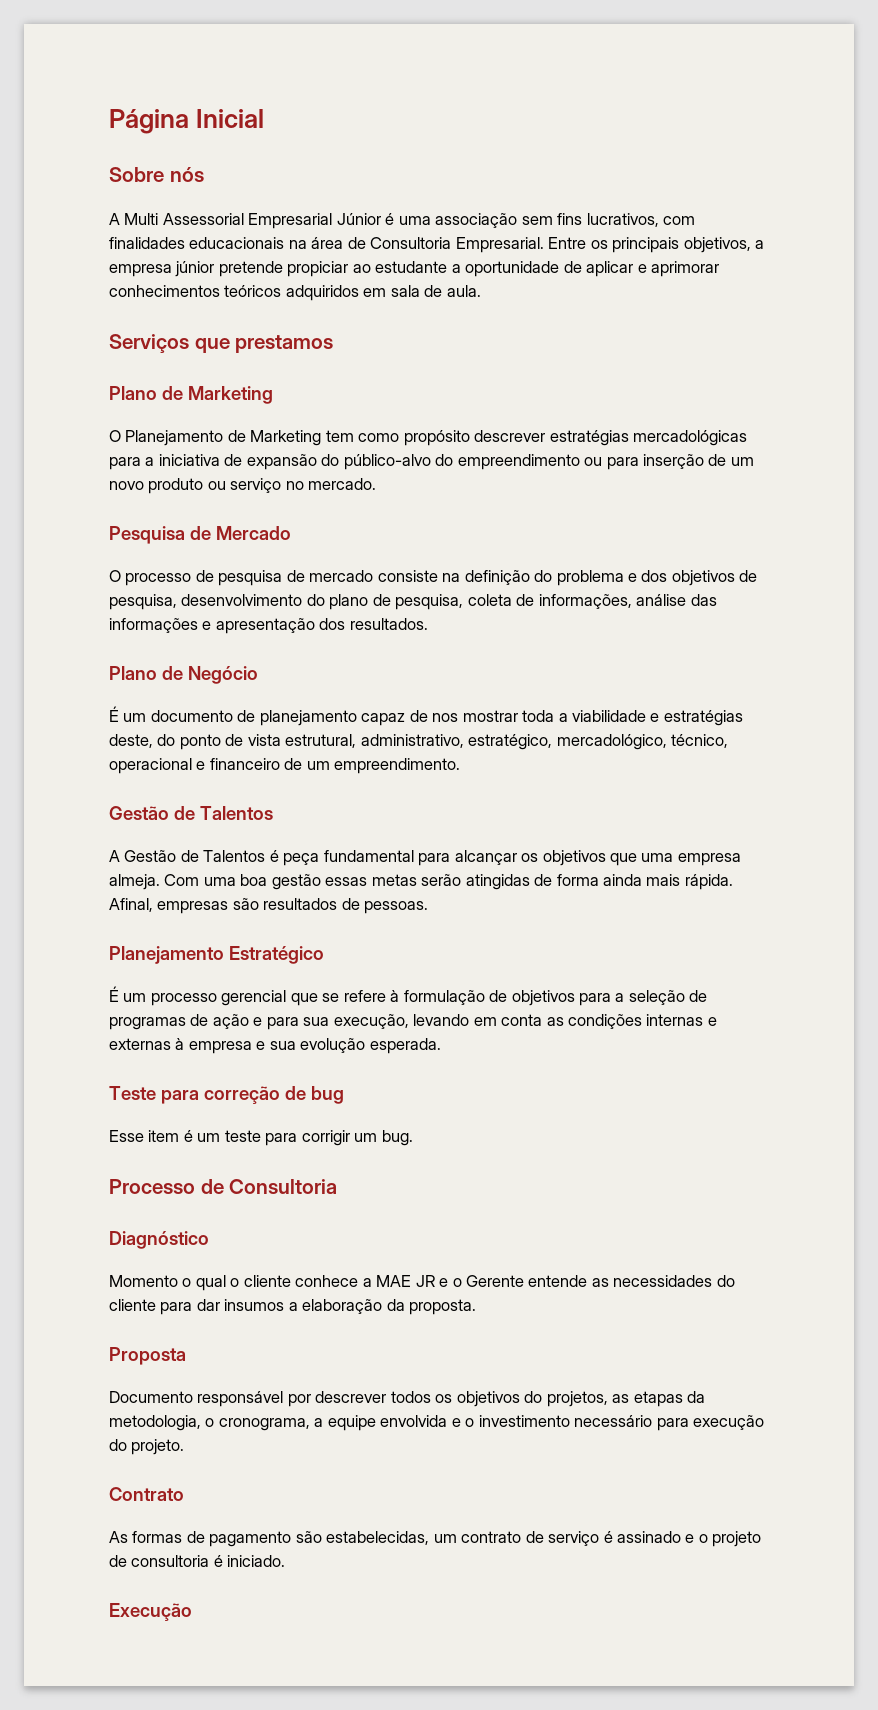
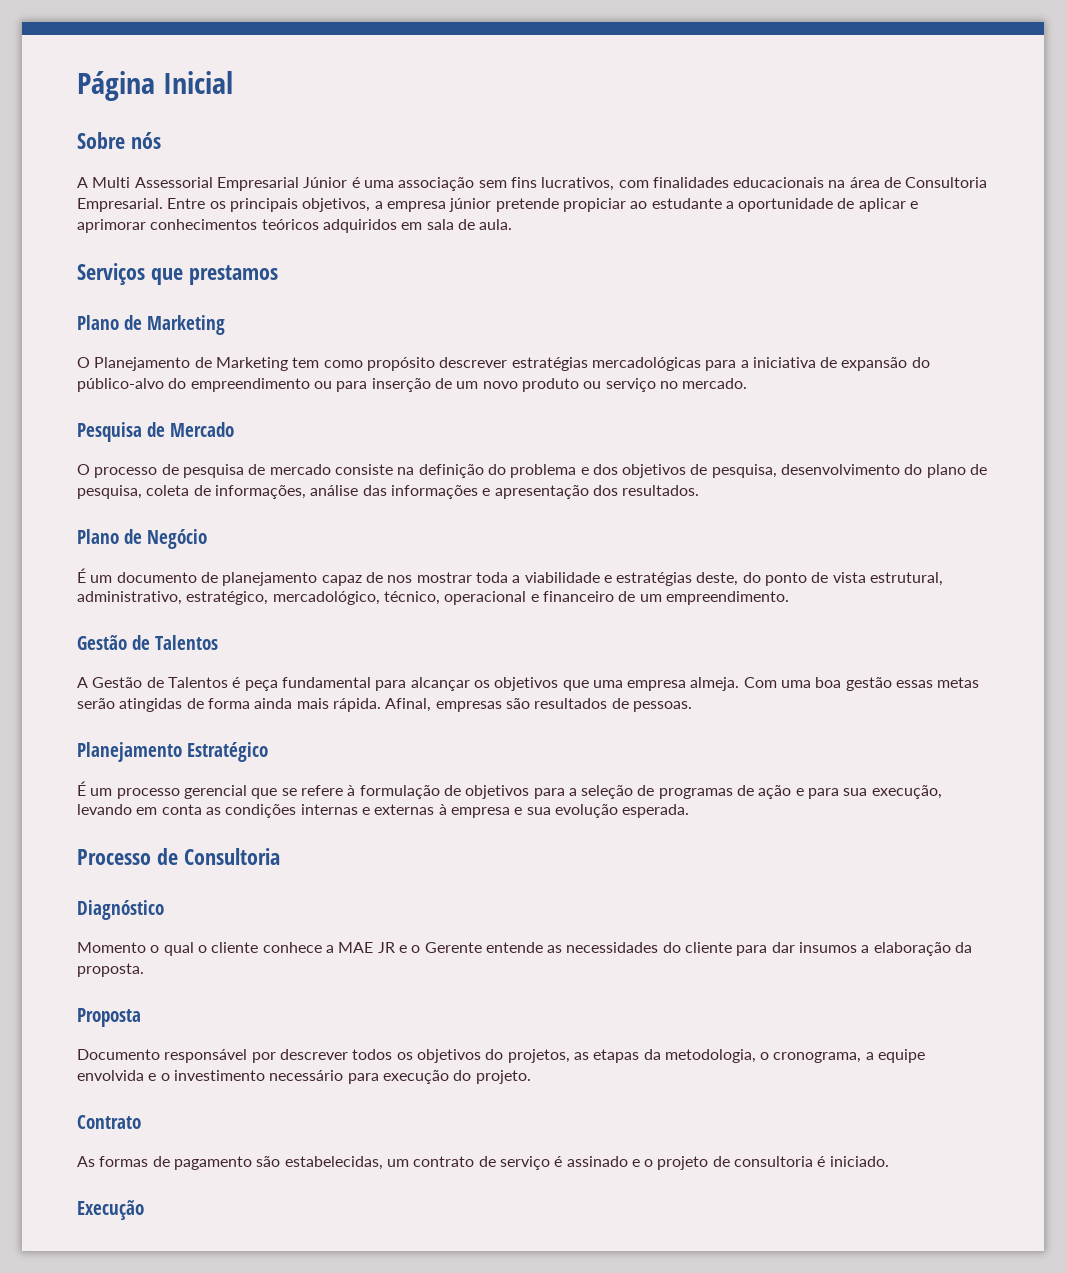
[109,1086,344,1104] [109,1130,413,1146] // Teste para correção de bug // Esse item é um teste para corrigir um bug. -> (690, 811) none

